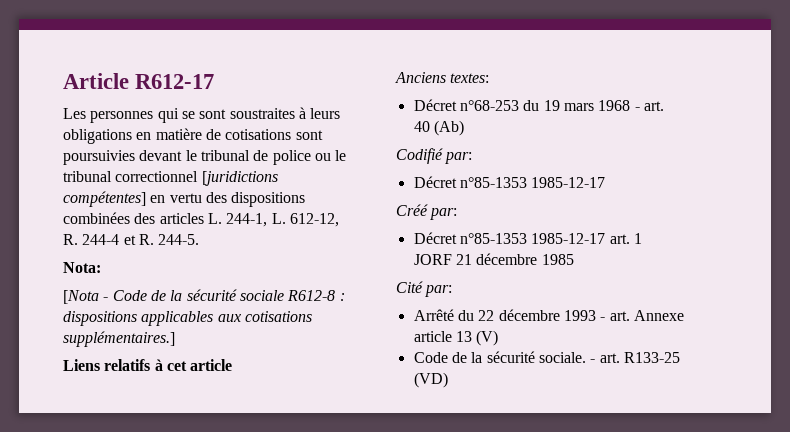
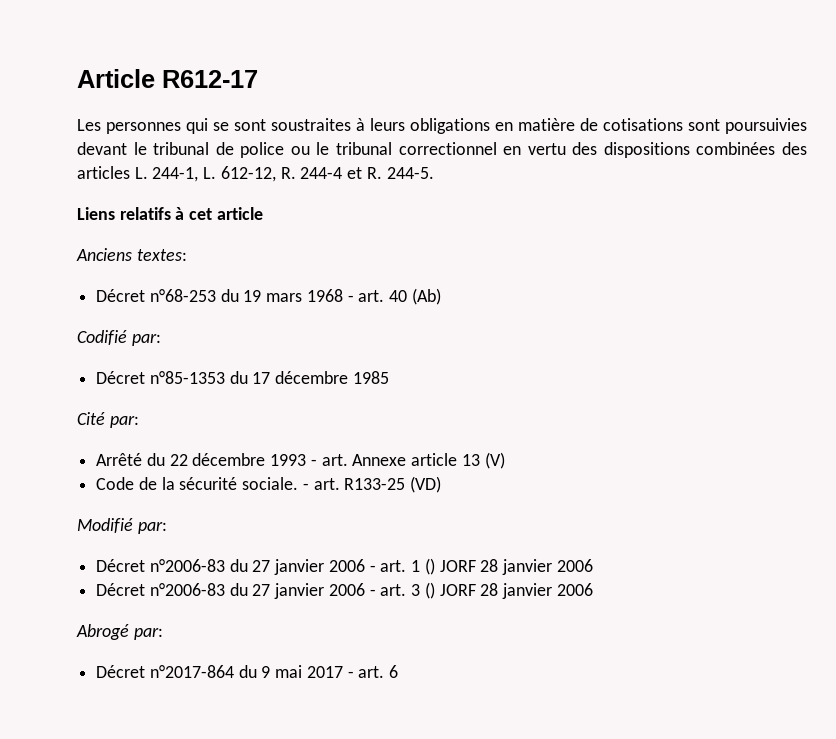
[201,171,278,186] [63,191,146,207] [juridictions compétentes] -> (497, 148) none
[63,262,101,273] [63,289,345,304] [63,311,312,326] [63,331,175,347] // Nota: // [Nota - Code de la sécurité sociale R612-8 : dispositions applicables aux cotisations supplémentaires.] -> (434, 173) none
[531,177,606,188] [396,204,458,220] [413,232,642,244] [413,254,472,265] 1985-12-17 // Créé par: // Décret n°85-1353 1985-12-17 art. 1 JORF 21 -> [229,371,271,384] du 17
(448, 380) none -> [77,518,167,534] [96,558,593,575] [96,582,593,599] [76,624,163,640] [96,665,399,678] // Modifié par: // Décret n°2006-83 du 27 janvier 2006 - art. 1 () JORF 28 janvier 2006 // Décret n°2006-83 du 27 janvier 2006 - art. 3 () JORF 28 janvier 2006 // Abrogé par: // Décret n°2017-864 du 9 mai 2017 - art. 6

